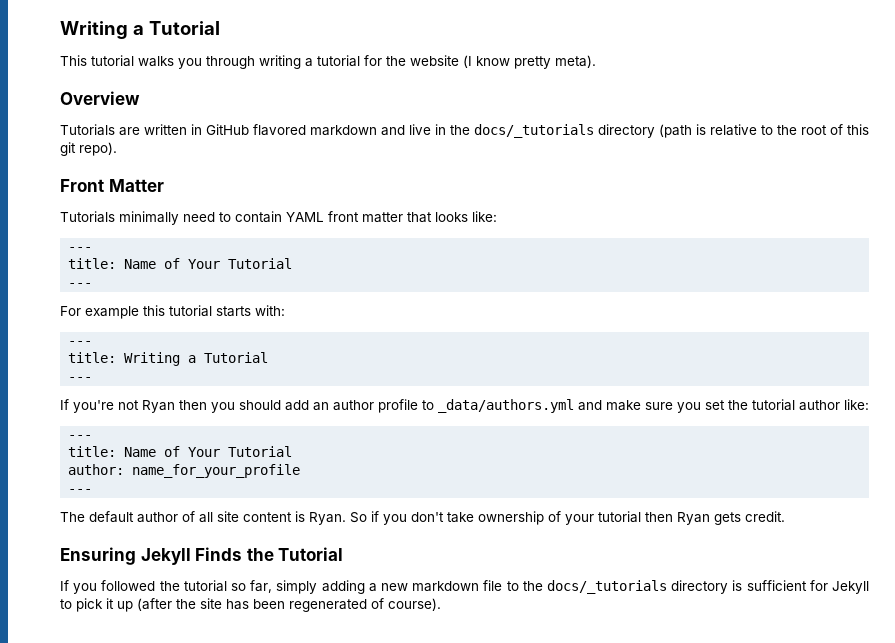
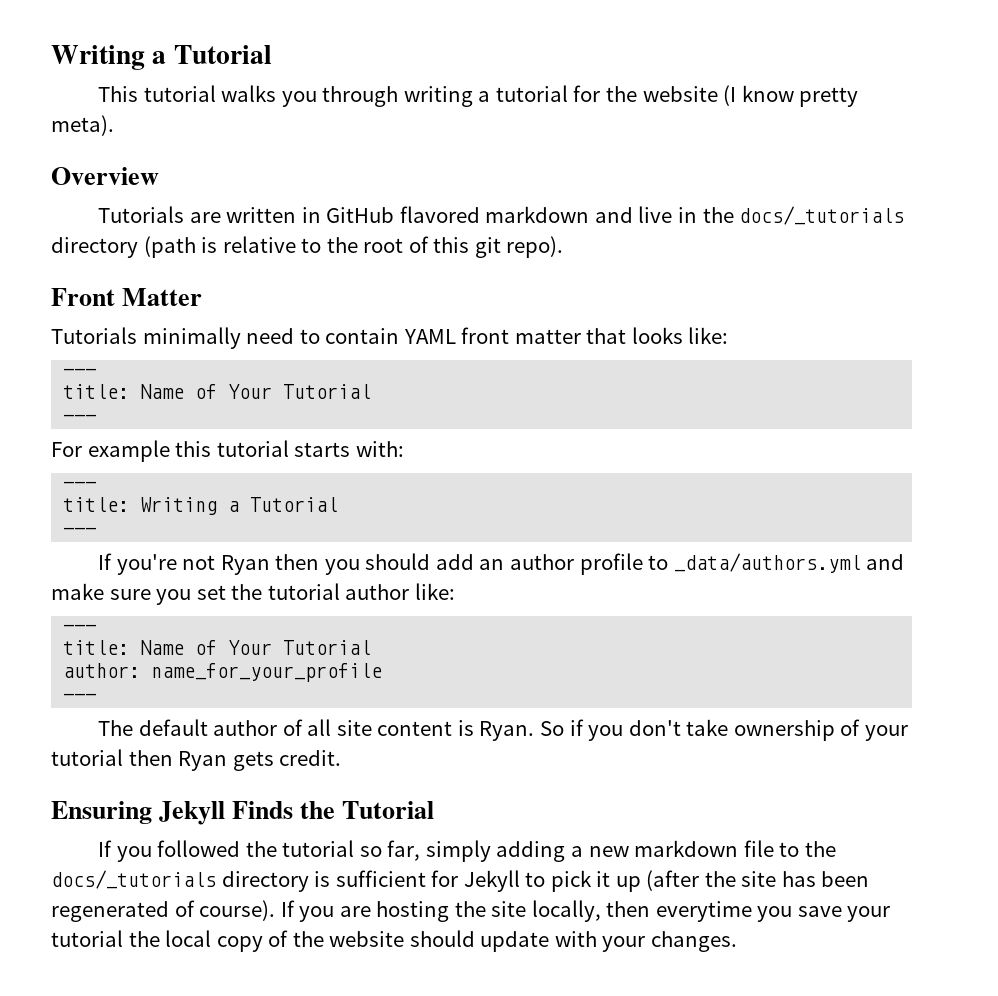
(441, 604) none -> [280,900,891,922] [51,930,737,952] If you are hosting the site locally, then everytime you save your tutorial the local copy of the website should update with your changes.

